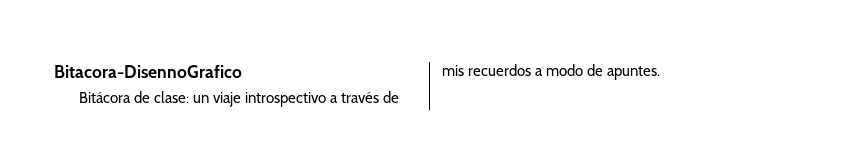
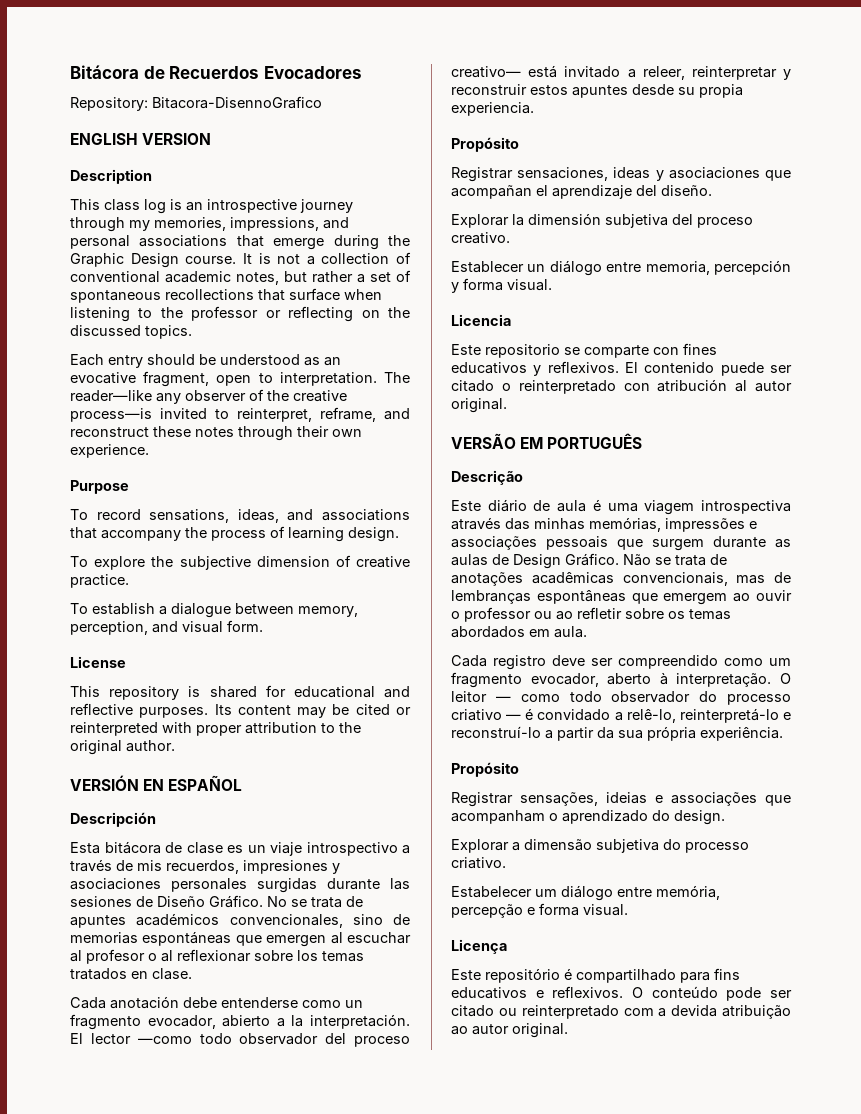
[54,65,242,78] [78,91,189,103] Bitacora-DisennoGrafico // Bitácora de clase: -> [70,65,362,79] [70,96,322,111] [70,133,212,145] [70,169,152,184] [70,199,353,214] [70,217,349,232] [70,235,410,250] [70,252,411,268] [70,270,411,285] [70,288,382,303] [70,306,410,322] [70,325,192,339] [70,354,341,368] [70,371,410,387] [70,389,347,404] [70,407,410,422] [70,426,362,441] [70,444,149,458] [70,480,129,494] [70,509,410,523] [70,526,399,542] [70,555,410,570] [70,574,129,588] [70,603,358,618] [70,620,263,635] [70,656,126,668] [70,685,410,700] [70,703,411,718] [70,722,361,736] [70,740,175,755] [70,775,243,791] [70,812,156,827] [70,841,243,854] Bitácora de Recuerdos Evocadores // Repository: Bitacora-DisennoGrafico // ENGLISH VERSION // Description // This class log is an introspective journey through my memories, impressions, and personal associations that emerge during the Graphic Design course. It is not a collection of conventional academic notes, but rather a set of spontaneous recollections that surface when listening to the professor or reflecting on the discussed topics. // Each entry should be understood as an evocative fragment, open to interpretation. The reader—like any observer of the creative process—is invited to reinterpret, reframe, and reconstruct these notes through their own experience. // Purpose // To record sensations, ideas, and associations that accompany the process of learning design. // To explore the subjective dimension of creative practice. // To establish a dialogue between memory, perception, and visual form. // License // This repository is shared for educational and reflective purposes. Its content may be cited or reinterpreted with proper attribution to the original author. // VERSIÓN EN ESPAÑOL // Descripción // Esta bitácora de clase es
[468,64,661,80] recuerdos a modo de apuntes. -> [166,860,340,874] [70,878,410,893] [70,895,363,908] [70,913,410,928] [70,931,411,947] [70,949,364,964] [70,968,192,980] [70,996,363,1009] [70,1014,410,1030] [70,1033,410,1047] [451,65,791,80] [451,84,743,98] [451,102,534,116] [451,137,519,152] [451,167,791,182] [451,185,712,199] [451,213,753,228] [451,232,510,244] [451,260,791,276] [451,278,552,293] [451,314,511,326] [451,343,717,358] [451,361,792,376] [451,379,792,394] [451,398,507,413] [451,433,643,449] [451,470,523,485] [451,499,791,515] [451,517,757,532] [451,536,791,551] [451,553,727,569] [451,572,791,586] [451,590,792,605] [451,607,731,622] [451,626,587,638] [451,655,791,670] [451,672,791,688] [451,691,791,705] [451,708,791,723] [451,726,783,741] [451,762,519,777] [451,792,791,807] [451,810,725,825] [451,839,749,853] [451,857,506,869] [451,885,720,901] [451,903,628,918] [451,939,507,954] [451,968,740,983] [451,986,792,1001] [451,1005,791,1019] [451,1023,568,1038] recuerdos, impresiones y asociaciones personales surgidas durante las sesiones de Diseño Gráfico. No se trata de apuntes académicos convencionales, sino de memorias espontáneas que emergen al escuchar al profesor o al reflexionar sobre los temas tratados en clase. // Cada anotación debe entenderse como un fragmento evocador, abierto a la interpretación. El lector —como todo observador del proceso creativo— está invitado a releer, reinterpretar y reconstruir estos apuntes desde su propia experiencia. // Propósito // Registrar sensaciones, ideas y asociaciones que acompañan el aprendizaje del diseño. // Explorar la dimensión subjetiva del proceso creativo. // Establecer un diálogo entre memoria, percepción y forma visual. // Licencia // Este repositorio se comparte con fines educativos y reflexivos. El contenido puede ser citado o reinterpretado con atribución al autor original. // VERSÃO EM PORTUGUÊS // Descrição // Este diário de aula é uma viagem introspectiva através das minhas memórias, impressões e associações pessoais que surgem durante as aulas de Design Gráfico. Não se trata de anotações acadêmicas convencionais, mas de lembranças espontâneas que emergem ao ouvir o professor ou ao refletir sobre os temas abordados em aula. // Cada registro deve ser compreendido como um fragmento evocador, aberto à interpretação. O leitor — como todo observador do processo criativo — é convidado a relê-lo, reinterpretá-lo e reconstruí-lo a partir da sua própria experiência. // Propósito // Registrar sensações, ideias e associações que acompanham o aprendizado do design. // Explorar a dimensão subjetiva do processo criativo. // Estabelecer um diálogo entre memória, percepção e forma visual. // Licença // Este repositório é compartilhado para fins educativos e reflexivos. O conteúdo pode ser citado ou reinterpretado com a devida atribuição ao autor original.

